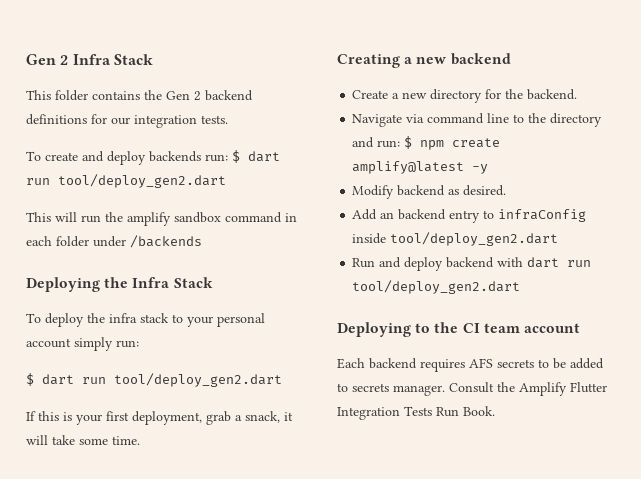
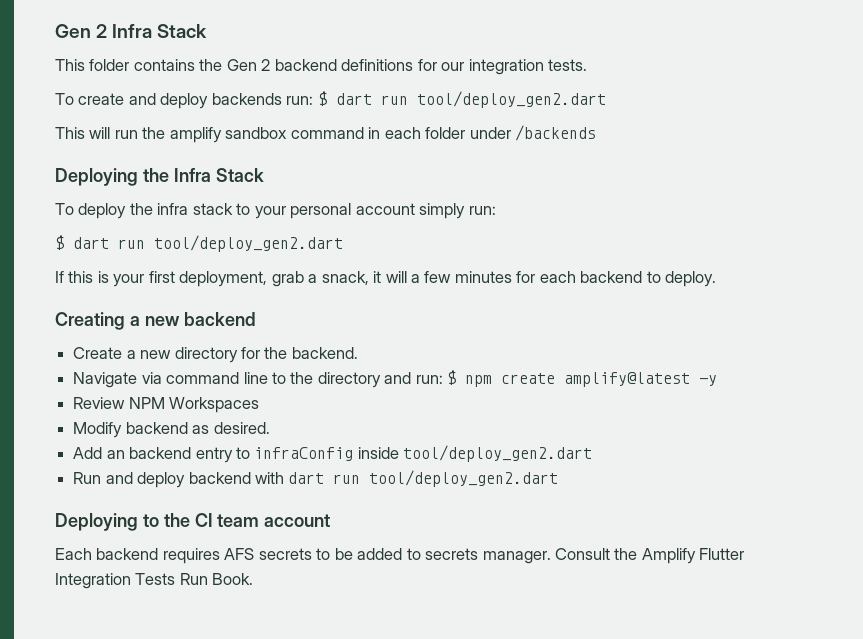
[52,435,140,445] take some time. -> [411,271,717,287] a few minutes for each backend to deploy.
(489, 169) none -> [73,397,260,413] // Review NPM Workspaces

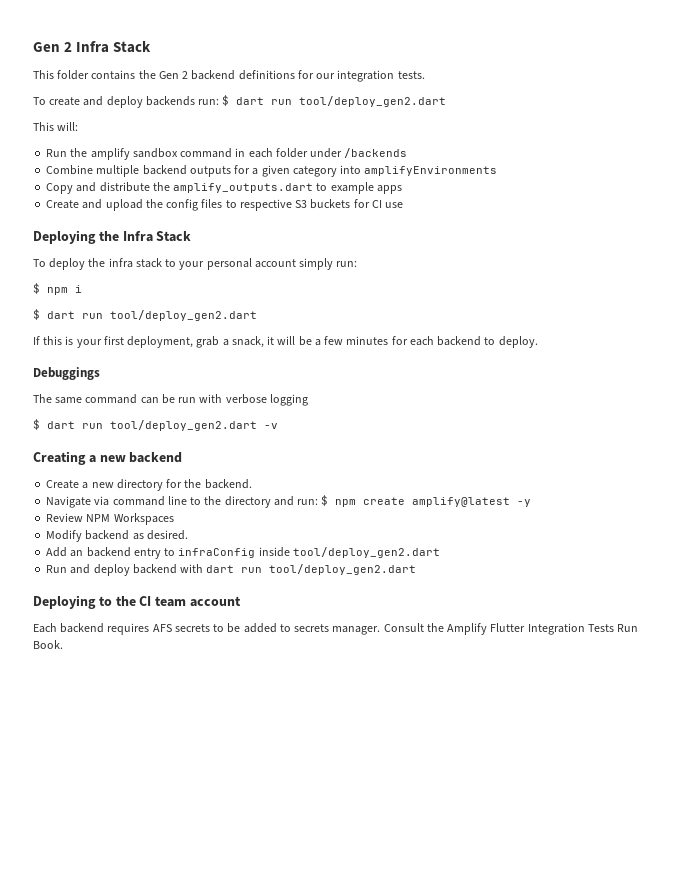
[89,127,138,139] will run -> [57,122,79,131] [46,149,68,157] will: // Run
(597, 133) none -> [46,165,498,177] [46,182,402,194] [46,199,404,211] // Combine multiple backend outputs for a given category into amplifyEnvironments // Copy and distribute the amplify_outputs.dart to example apps // Create and upload the config files to respective S3 buckets for CI use
(496, 210) none -> [33,283,82,295] // $ npm i
(407, 277) none -> [298,336,312,346] be
(717, 279) none -> [33,367,100,380] [33,394,308,406] [33,419,278,431] // Debuggings // The same command can be run with verbose logging // $ dart run tool/deploy_gen2.dart -v

